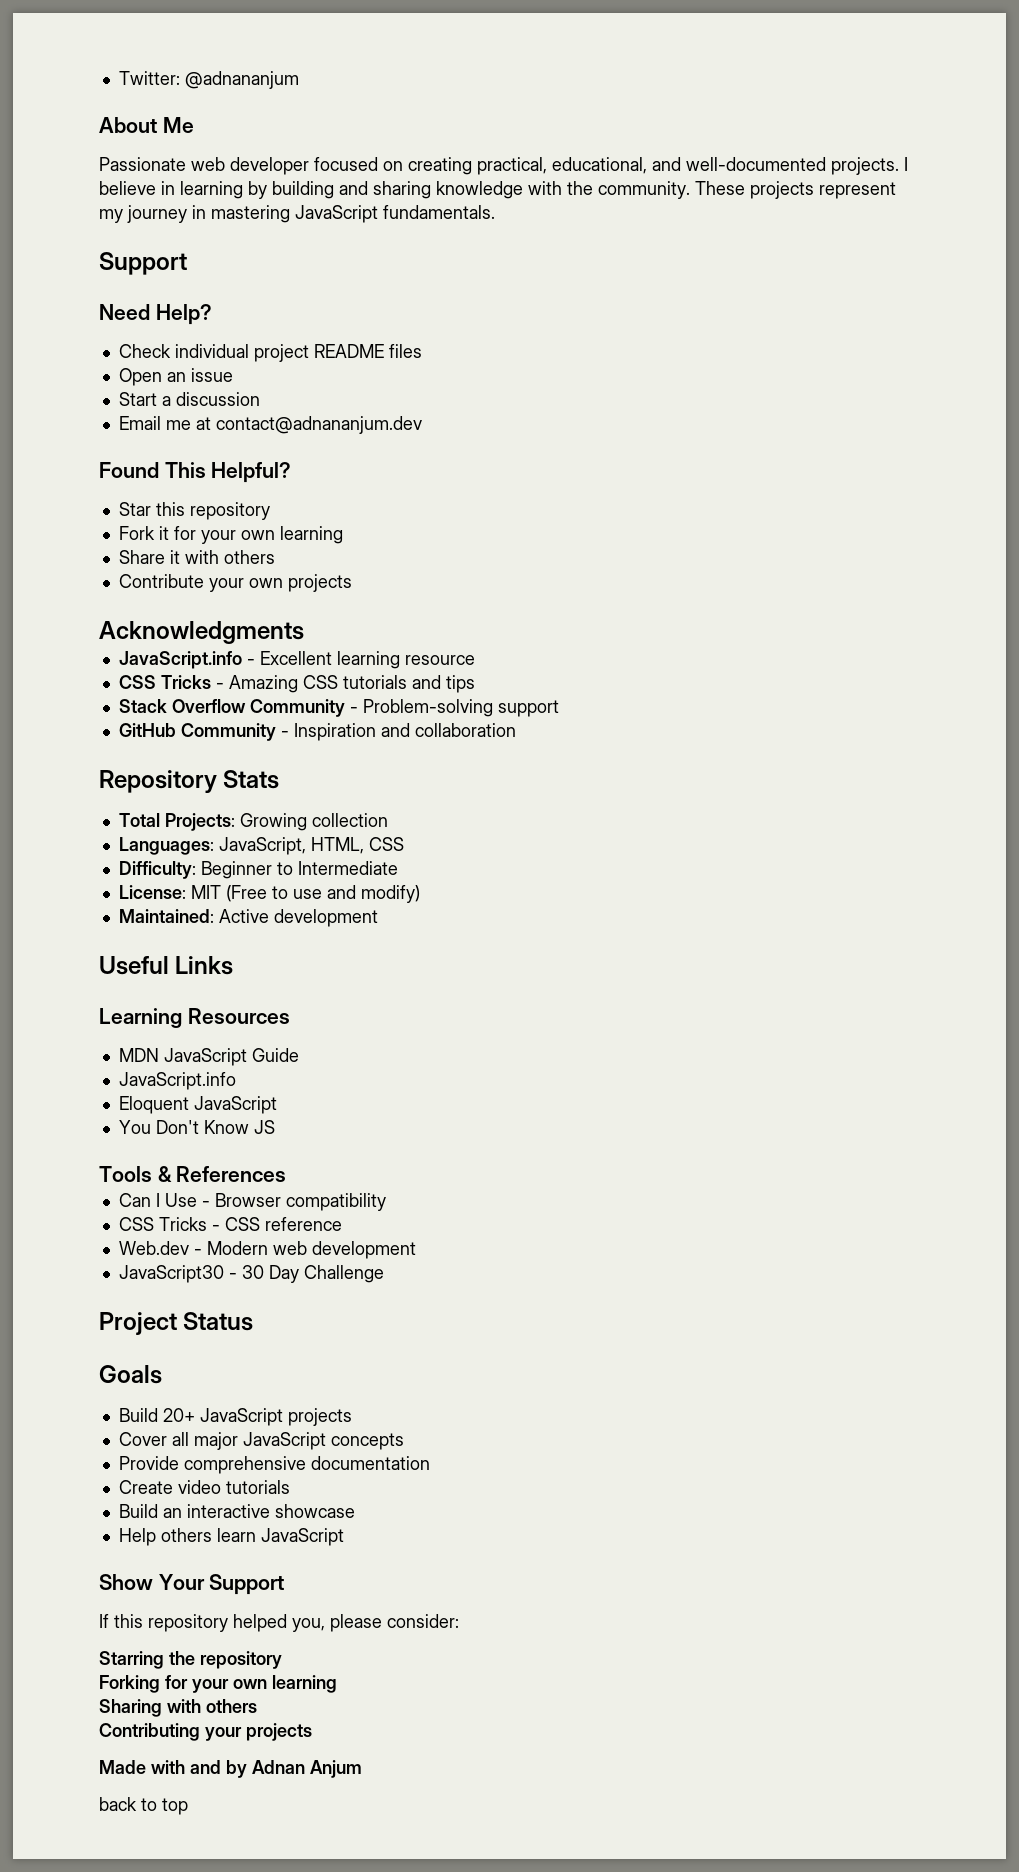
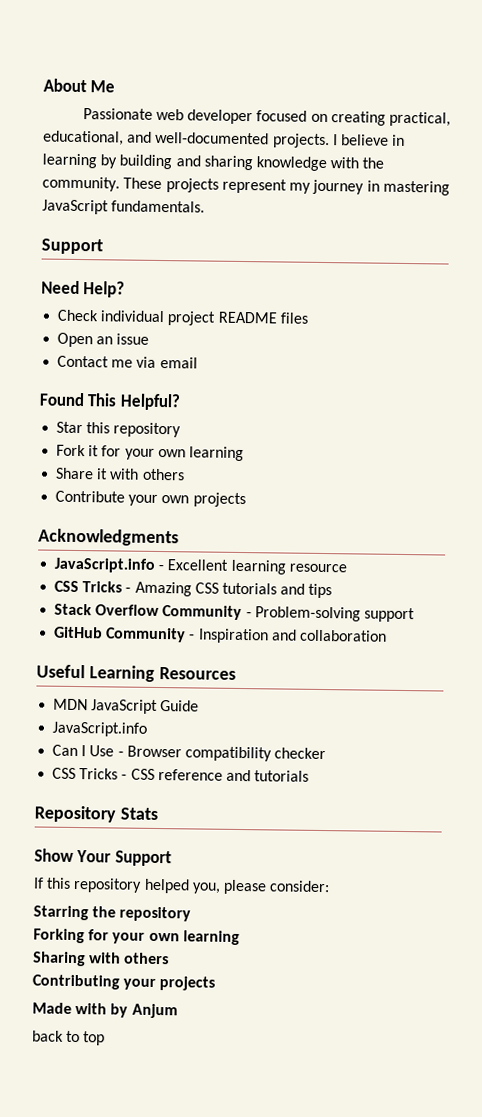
[118,71,299,89] Twitter: @adnananjum // -> (43, 85) none
[118,392,260,406] [118,416,422,434] Start a discussion // Email me at contact@adnananjum.dev -> [57,355,198,369] Contact me via email
[99,770,280,793] [118,813,388,831] [118,837,404,855] [118,861,398,879] [118,885,420,903] [118,909,378,927] // Repository Stats // Total Projects: Growing collection // Languages: JavaScript, HTML, CSS // Difficulty: Beginner to Intermediate // License: MIT (Free to use and modify) // Maintained: Active development -> (387, 635) none
[175,956,234,975] Links // -> (85, 671) none
[118,1096,277,1114] [118,1120,275,1134] [99,1166,287,1182] // Eloquent JavaScript // You Don't Know JS // Tools & References -> (148, 729) none
(386, 1202) none -> [274,747,327,760] checker
[118,1241,416,1259] [118,1265,384,1283] [99,1312,254,1335] [99,1365,162,1384] [118,1408,352,1426] [118,1432,404,1450] [118,1456,430,1474] [118,1480,290,1494] [118,1504,355,1518] [118,1528,344,1546] // Web.dev - Modern web development // JavaScript30 - 30 Day Challenge // Project Status // Goals // Build 20+ JavaScript projects // Cover all major JavaScript concepts // Provide comprehensive documentation // Create video tutorials // Build an interactive showcase // Help others learn JavaScript -> [225,769,310,782] [34,805,158,823] and tutorials // Repository Stats
[190,1760,305,1778] and by Adnan -> [110,1003,129,1018] by

